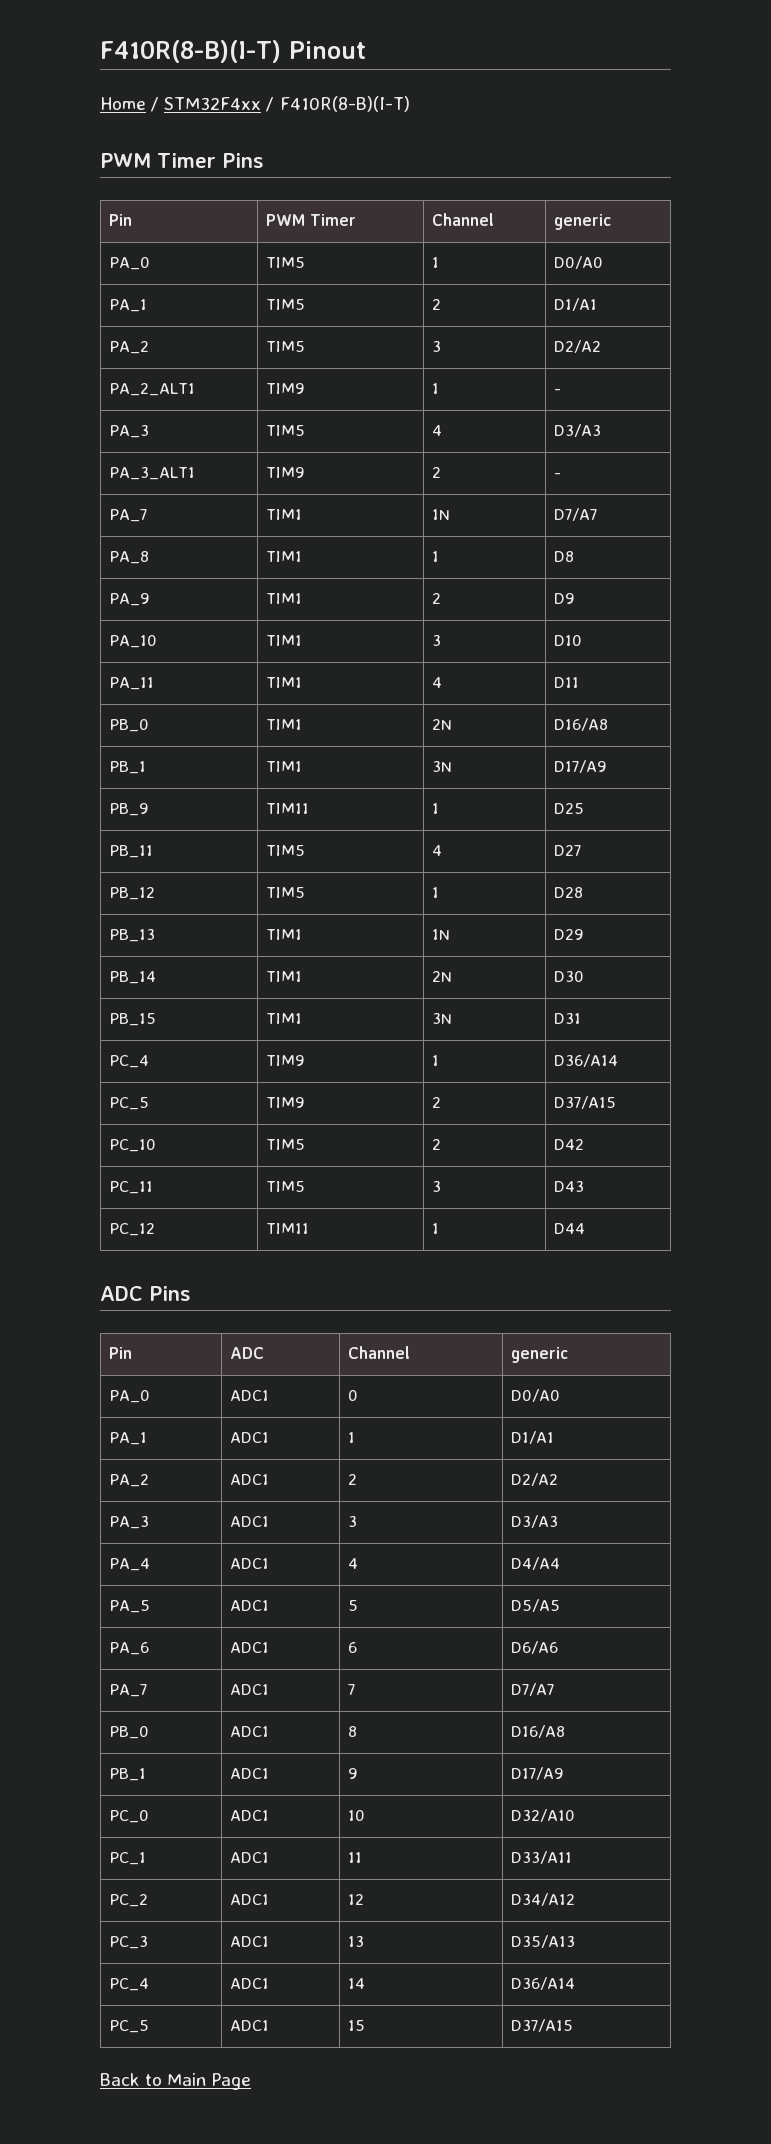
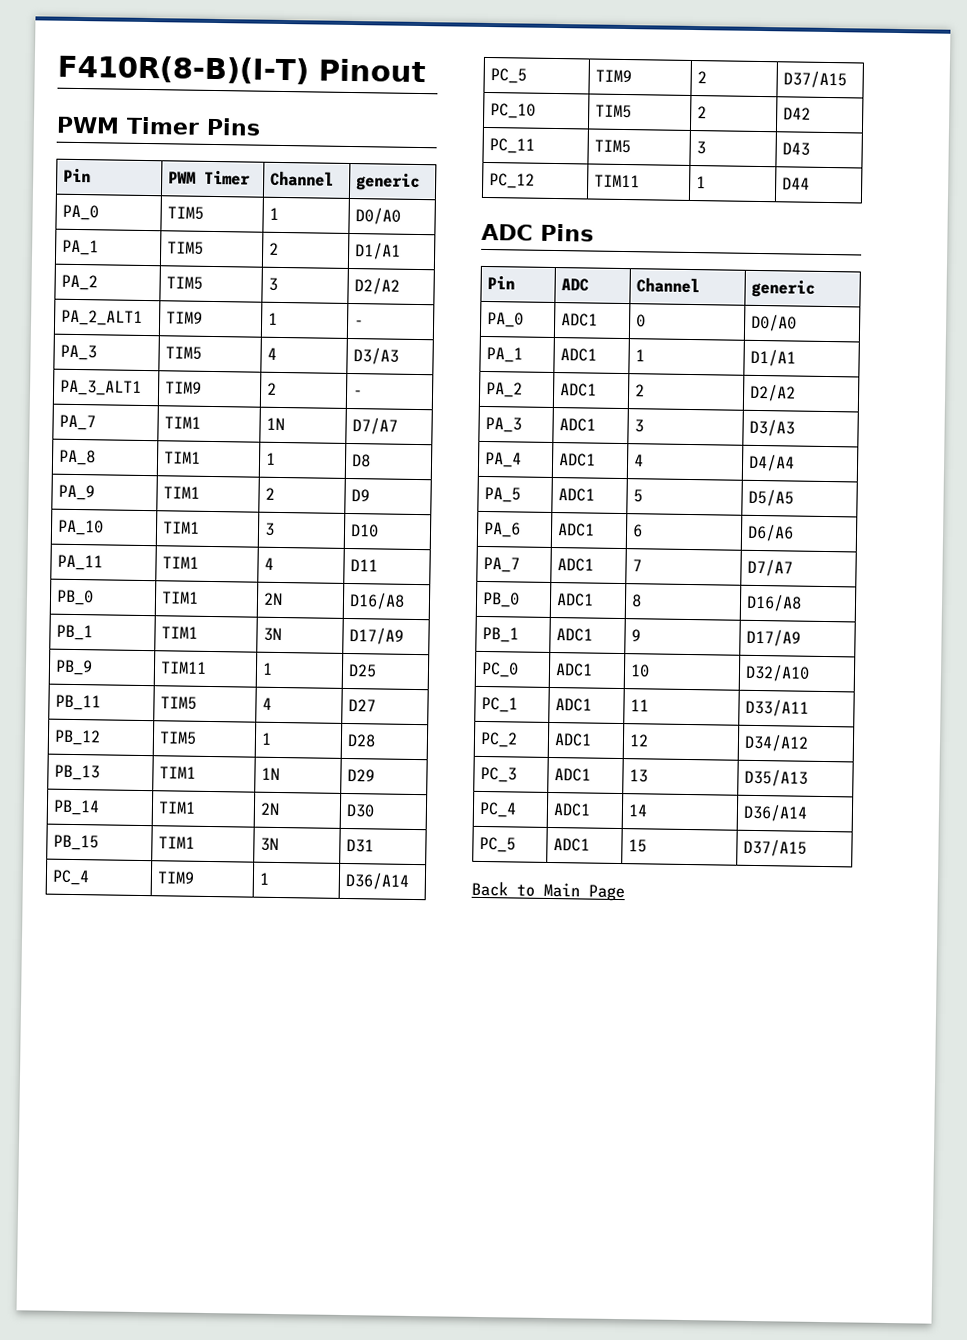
[100,96,410,112] // Home / STM32F4xx / F410R(8-B)(I-T) -> (426, 70) none

